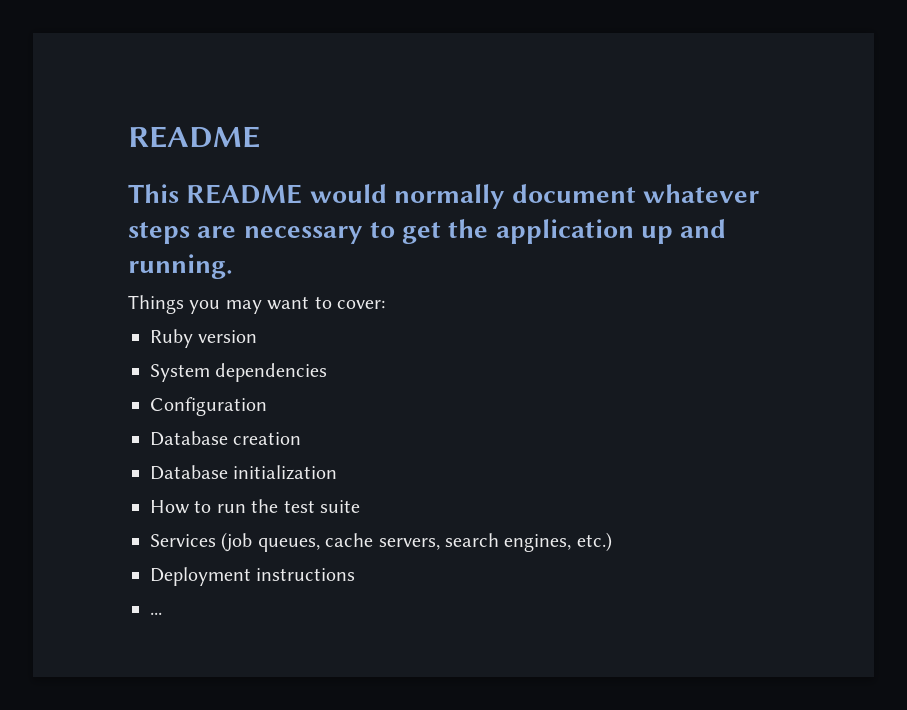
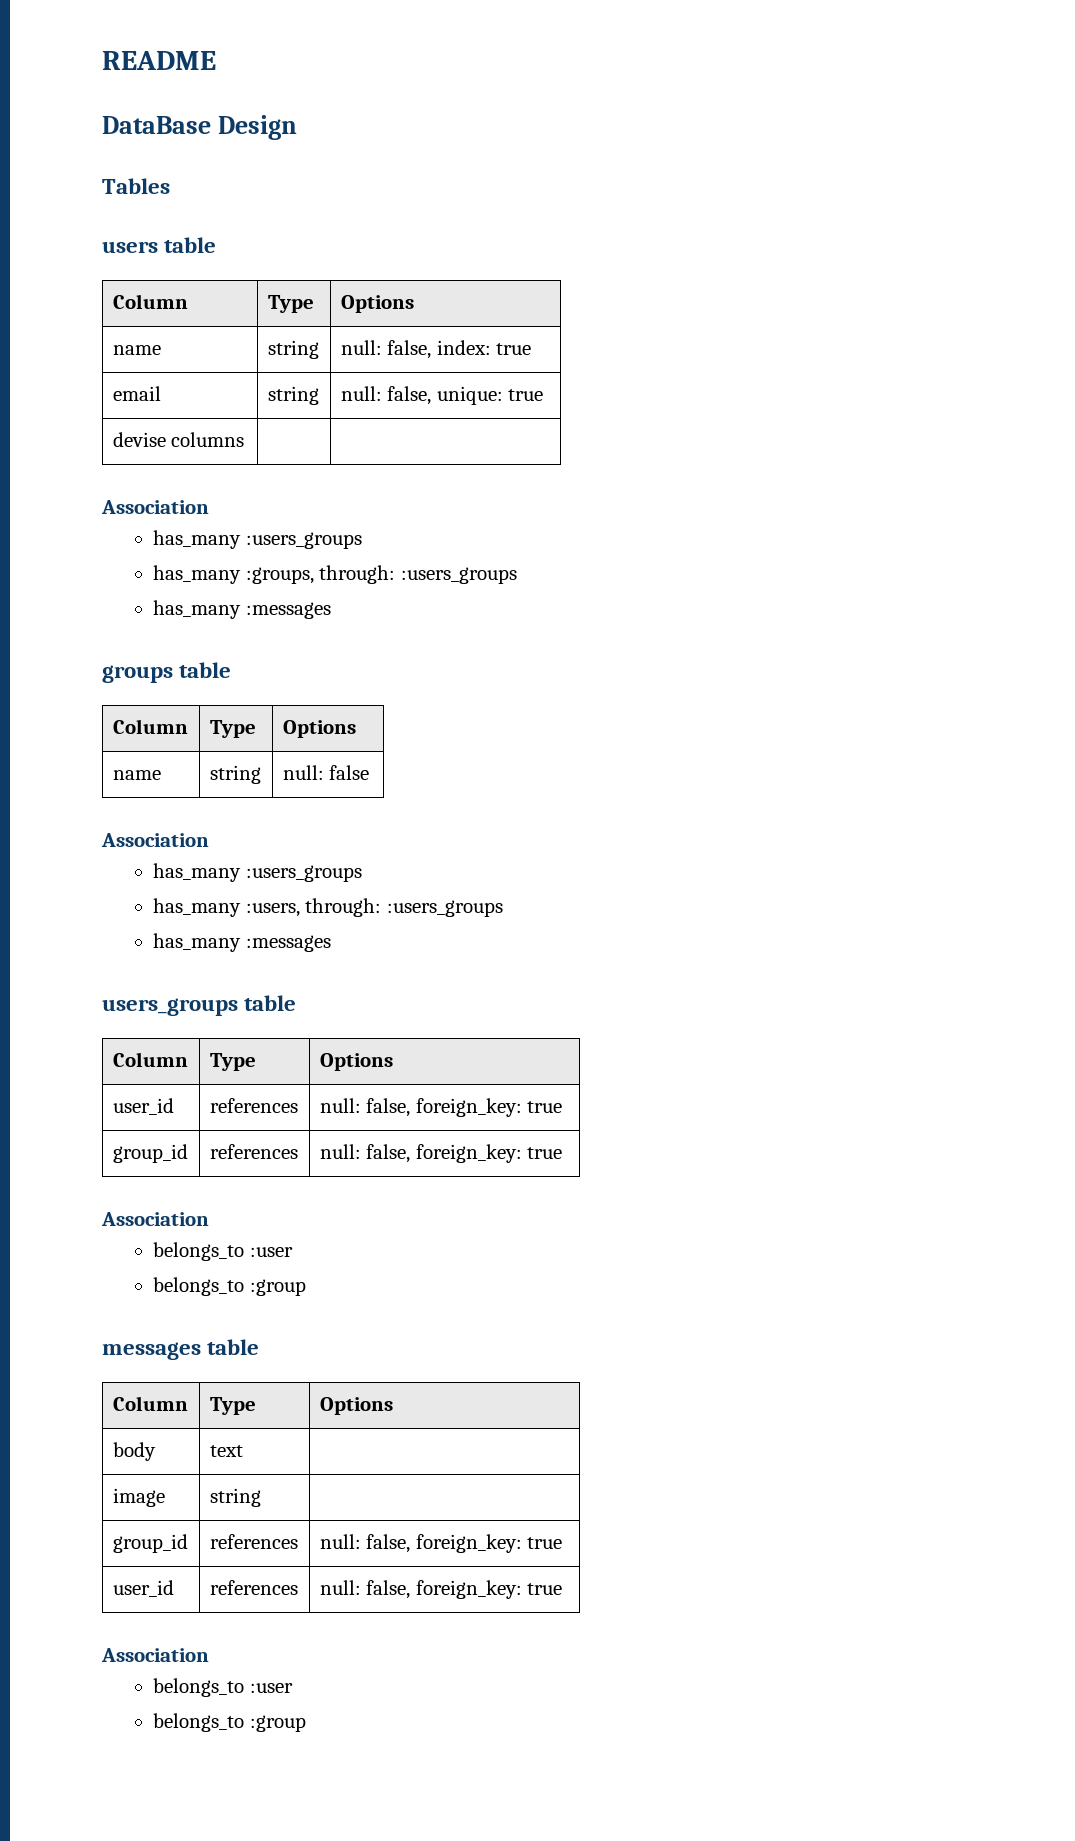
[128,184,760,209] [128,219,727,244] [128,254,233,279] [128,295,385,314] [150,329,258,348] [150,363,328,382] [150,397,267,416] [150,431,302,446] [150,465,338,480] [150,499,360,514] [150,532,612,552] [150,567,356,586] [150,612,162,615] This README would normally document whatever steps are necessary to get the application up and running. // Things you may want to cover: // Ruby version // System dependencies // Configuration // Database creation // Database initialization // How to run the test suite // Services (job queues, cache servers, search engines, etc.) // Deployment instructions // ... -> [102,115,297,140] [102,178,170,194] [102,237,217,253] [112,294,188,309] [267,295,314,313] [340,295,414,313] [112,345,161,355] [267,340,319,359] [340,340,532,359] [112,386,161,401] [267,386,319,405] [340,386,544,405] [112,432,245,447] [101,500,209,514] [152,530,362,549] [152,565,517,584] [152,600,331,619] [102,662,232,683] [112,719,188,734] [209,720,256,738] [282,720,356,738] [112,770,161,780] [209,765,261,784] [282,765,370,780] [101,833,209,847] [152,863,362,882] [152,898,503,917] [152,933,331,952] [102,995,297,1016] [112,1052,188,1067] [209,1053,256,1071] [319,1053,393,1071] [112,1098,174,1115] [209,1098,298,1113] [319,1098,563,1117] [112,1144,188,1163] [209,1144,298,1159] [319,1144,563,1163] [101,1212,209,1226] [152,1242,293,1261] [152,1277,306,1296] [102,1339,260,1360] [112,1396,188,1411] [209,1397,256,1415] [319,1397,393,1415] [112,1442,156,1461] [209,1445,243,1457] [112,1488,165,1507] [209,1488,261,1507] [112,1534,188,1553] [209,1534,298,1549] [319,1534,563,1553] [112,1580,174,1597] [209,1580,298,1595] [319,1580,563,1599] [101,1648,209,1662] [152,1678,293,1697] [152,1713,306,1732] DataBase Design // Tables // users table // Column | Type | Options // name | string | null: false, index: true // email | string | null: false, unique: true // devise columns | | // Association // has_many :users_groups // has_many :groups, through: :users_groups // has_many :messages // groups table // Column | Type | Options // name | string | null: false // Association // has_many :users_groups // has_many :users, through: :users_groups // has_many :messages // users_groups table // Column | Type | Options // user_id | references | null: false, foreign_key: true // group_id | references | null: false, foreign_key: true // Association // belongs_to :user // belongs_to :group // messages table // Column | Type | Options // body | text | // image | string | // group_id | references | null: false, foreign_key: true // user_id | references | null: false, foreign_key: true // Association // belongs_to :user // belongs_to :group

